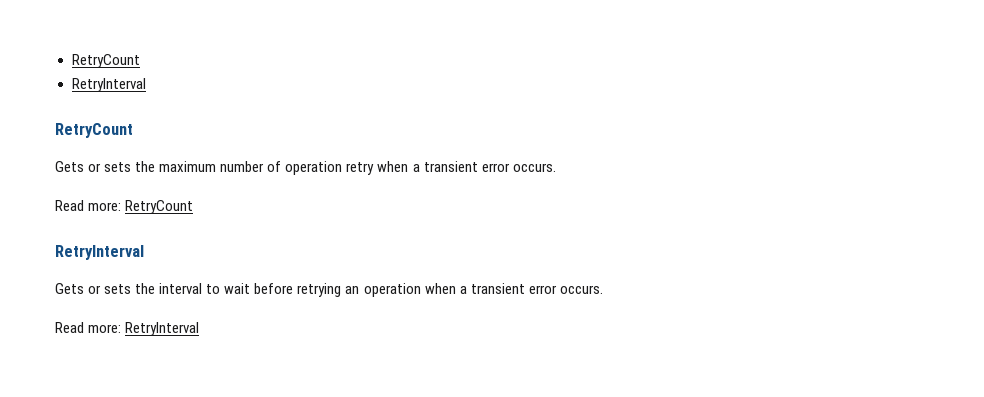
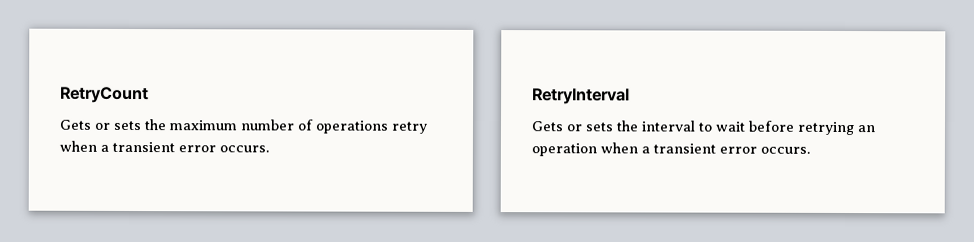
[71,54,140,68] [71,78,146,92] [55,123,133,138] RetryCount // RetryInterval // RetryCount -> [60,86,149,104] RetryCount
[285,161,343,175] operation -> [315,120,389,134] operations
[55,200,194,214] // Read more: RetryCount -> (269, 149) none
[55,322,200,336] // Read more: RetryInterval -> (810, 150) none

